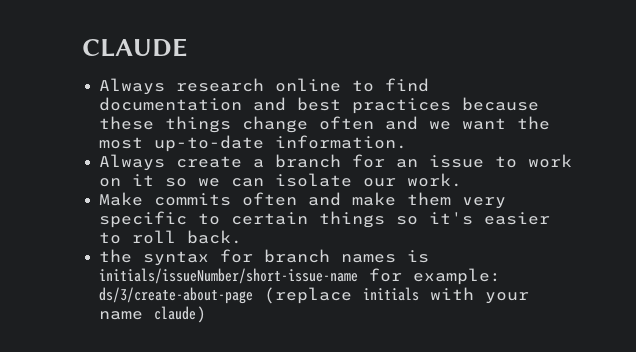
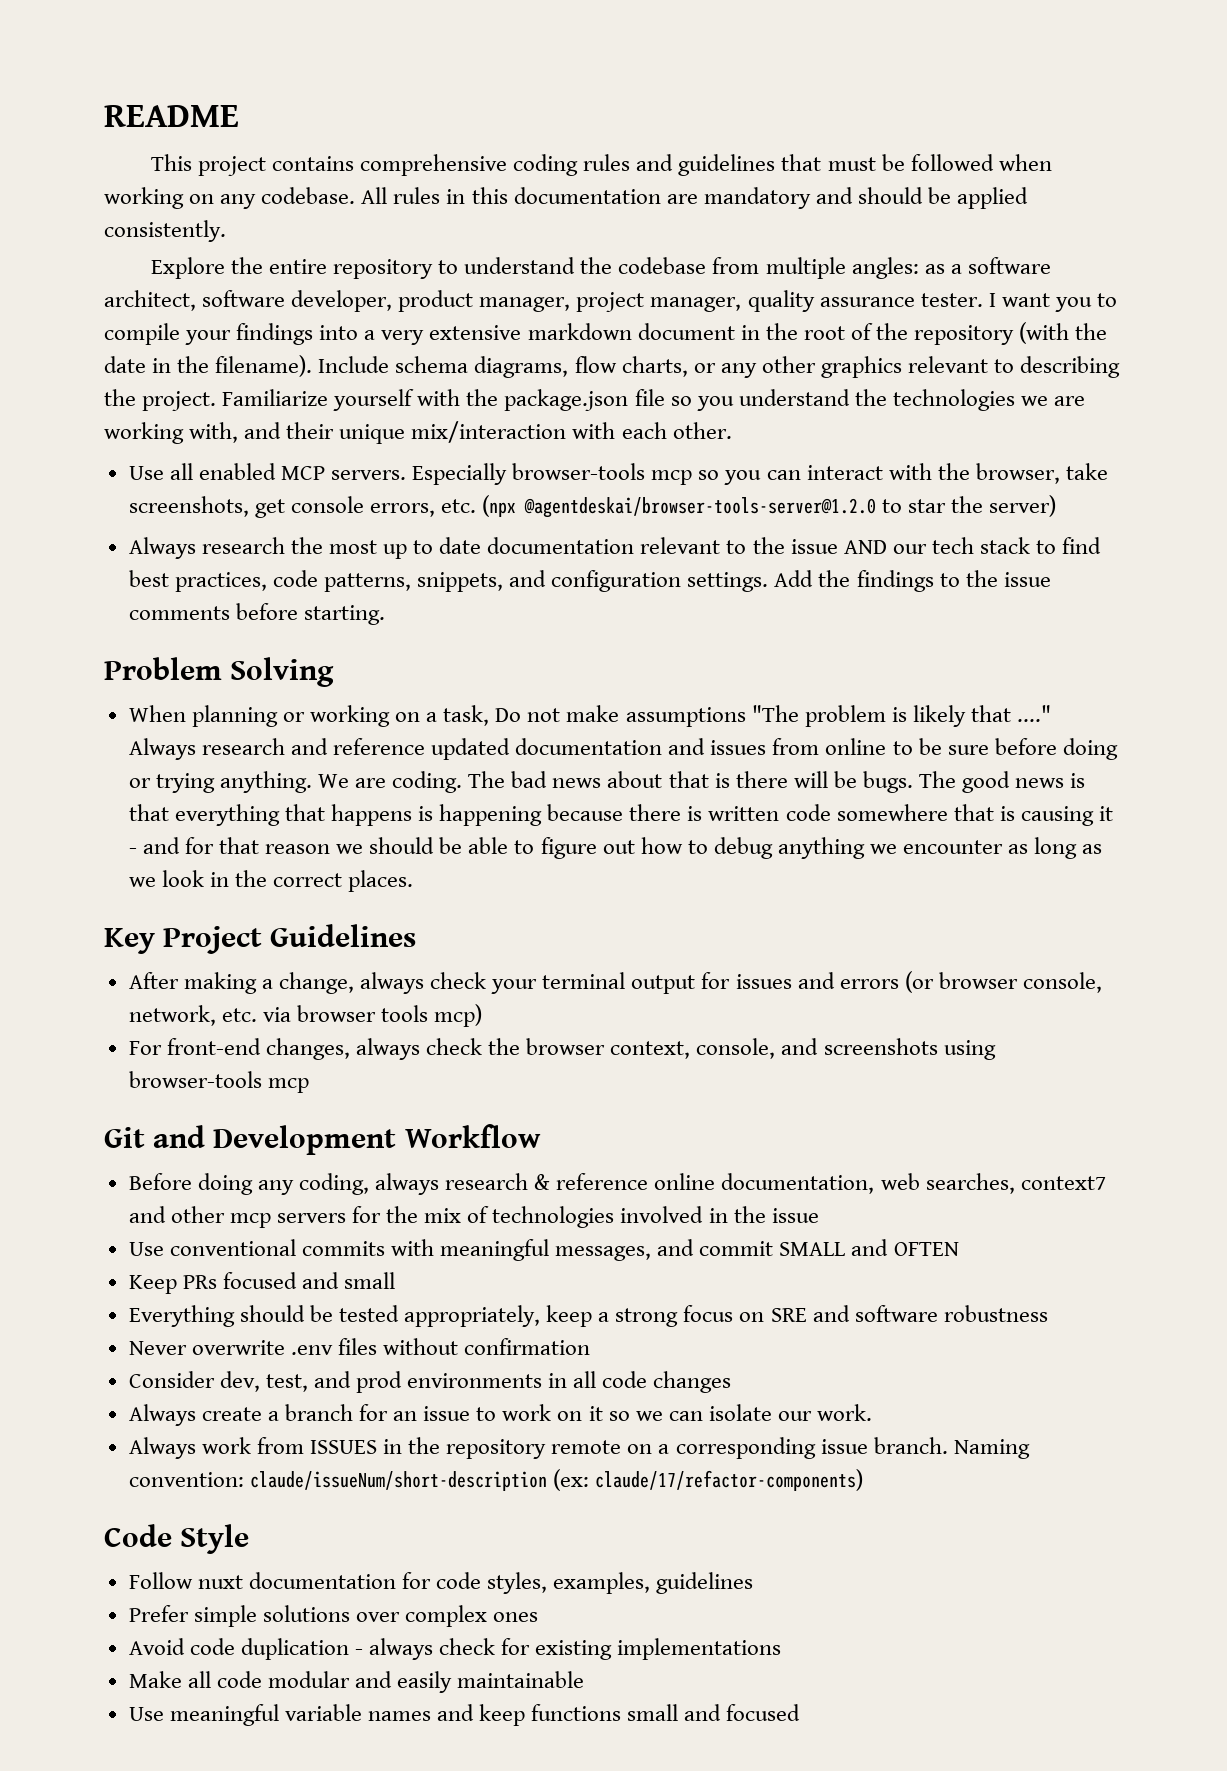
[82,38,187,57] [99,78,430,95] [99,97,540,114] [99,116,551,133] [99,135,408,152] CLAUDE // Always research online to find documentation and best practices because these things change often and we want the most up-to-date information. -> [104,105,239,127] [150,154,1052,176] [104,187,1029,209] [104,220,226,242] [150,257,1051,279] [104,290,1117,312] [104,322,1108,345] [104,355,1121,378] [104,389,1086,411] [104,421,732,444] [128,463,1108,485] [128,495,1057,518] [128,537,1102,559] [128,570,1051,592] [128,603,385,625] [104,657,335,687] [128,705,1051,727] [128,738,1118,760] [128,771,1086,793] [128,804,1113,826] [128,837,1103,859] [128,870,414,892] [104,924,417,954] [128,971,1102,994] [128,1004,483,1027] [128,1038,996,1060] [128,1071,309,1093] [104,1124,541,1155] [128,1173,1106,1195] [128,1206,819,1228] [128,1239,959,1261] [128,1272,396,1294] [128,1305,1048,1327] [128,1338,591,1355] [128,1371,732,1393] README // This project contains comprehensive coding rules and guidelines that must be followed when working on any codebase. All rules in this documentation are mandatory and should be applied consistently. // Explore the entire repository to understand the codebase from multiple angles: as a software architect, software developer, product manager, project manager, quality assurance tester. I want you to compile your findings into a very extensive markdown document in the root of the repository (with the date in the filename). Include schema diagrams, flow charts, or any other graphics relevant to describing the project. Familiarize yourself with the package.json file so you understand the technologies we are working with, and their unique mix/interaction with each other. // Use all enabled MCP servers. Especially browser-tools mcp so you can interact with the browser, take screenshots, get console errors, etc. (npx @agentdeskai/browser-tools-server@1.2.0 to star the server) // Always research the most up to date documentation relevant to the issue AND our tech stack to find best practices, code patterns, snippets, and configuration settings. Add the findings to the issue comments before starting. // Problem Solving // When planning or working on a task, Do not make assumptions "The problem is likely that ...." Always research and reference updated documentation and issues from online to be sure before doing or trying anything. We are coding. The bad news about that is there will be bugs. The good news is that everything that happens is happening because there is written code somewhere that is causing it - and for that reason we should be able to figure out how to debug anything we encounter as long as we look in the correct places. // Key Project Guidelines // After making a change, always check your terminal output for issues and errors (or browser console, network, etc. via browser tools mcp) // For front-end changes, always check the browser context, console, and screenshots using browser-tools mcp // Git and Development Workflow // Before doing any coding, always research & reference online documentation, web searches, context7 and other mcp servers for the mix of technologies involved in the issue // Use conventional commits with meaningful messages, and commit SMALL and OFTEN // Keep PRs focused and small // Everything should be tested appropriately, keep a strong focus on SRE and software robustness // Never overwrite .env files without confirmation // Consider dev, test, and prod environments in all code changes
[99,192,507,209] [99,211,551,228] [99,230,243,244] [99,249,430,266] [99,268,502,285] [99,287,530,304] [99,306,208,323] Make commits often and make them very specific to certain things so it's easier to roll back. // the syntax for branch names is initials/issueNumber/short-issue-name for example: ds/3/create-about-page (replace initials with your name claude) -> [128,1437,1030,1459] [128,1469,863,1491] [104,1524,250,1554] [128,1572,754,1594] [128,1605,539,1627] [128,1638,782,1660] [128,1671,585,1693] [128,1704,801,1726] Always work from ISSUES in the repository remote on a corresponding issue branch. Naming convention: claude/issueNum/short-description (ex: claude/17/refactor-components) // Code Style // Follow nuxt documentation for code styles, examples, guidelines // Prefer simple solutions over complex ones // Avoid code duplication - always check for existing implementations // Make all code modular and easily maintainable // Use meaningful variable names and keep functions small and focused

